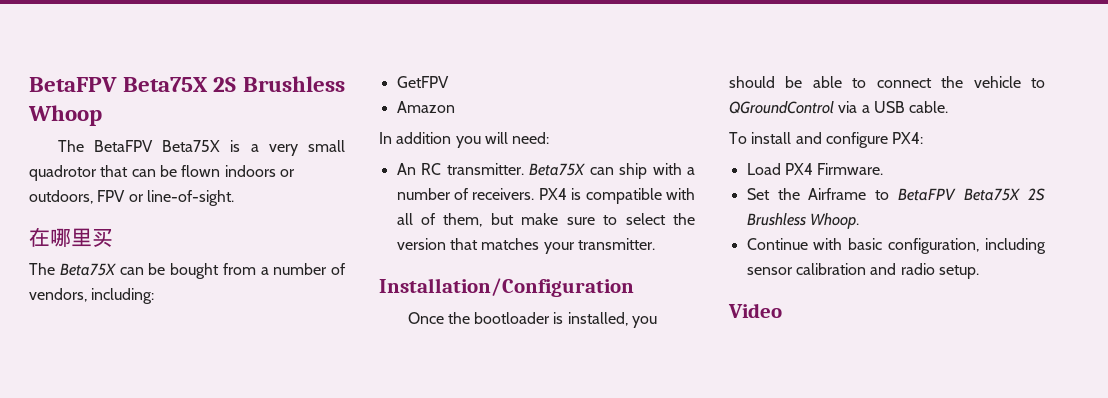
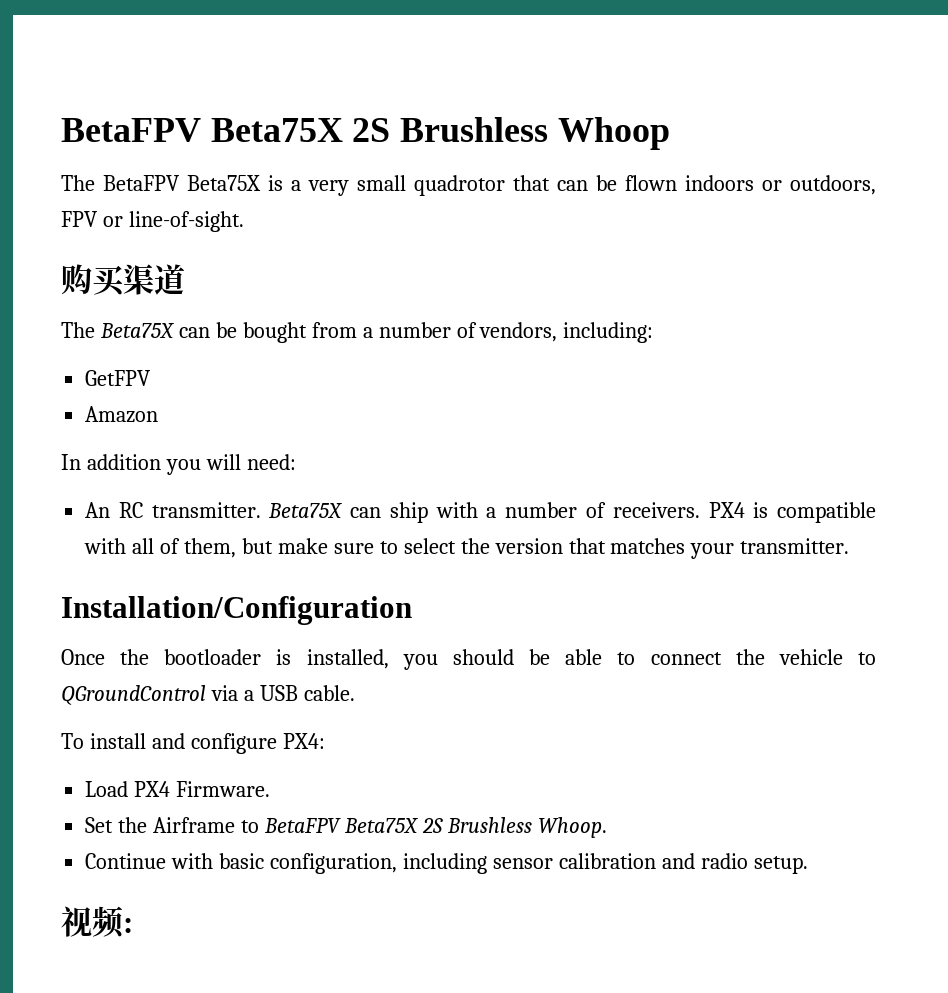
[29,227,92,247] 在哪里 -> [61,264,92,295] 购
(113, 238) none -> [123,264,185,295] 渠道
[728,303,782,318] Video -> [61,906,133,939] 视频:

